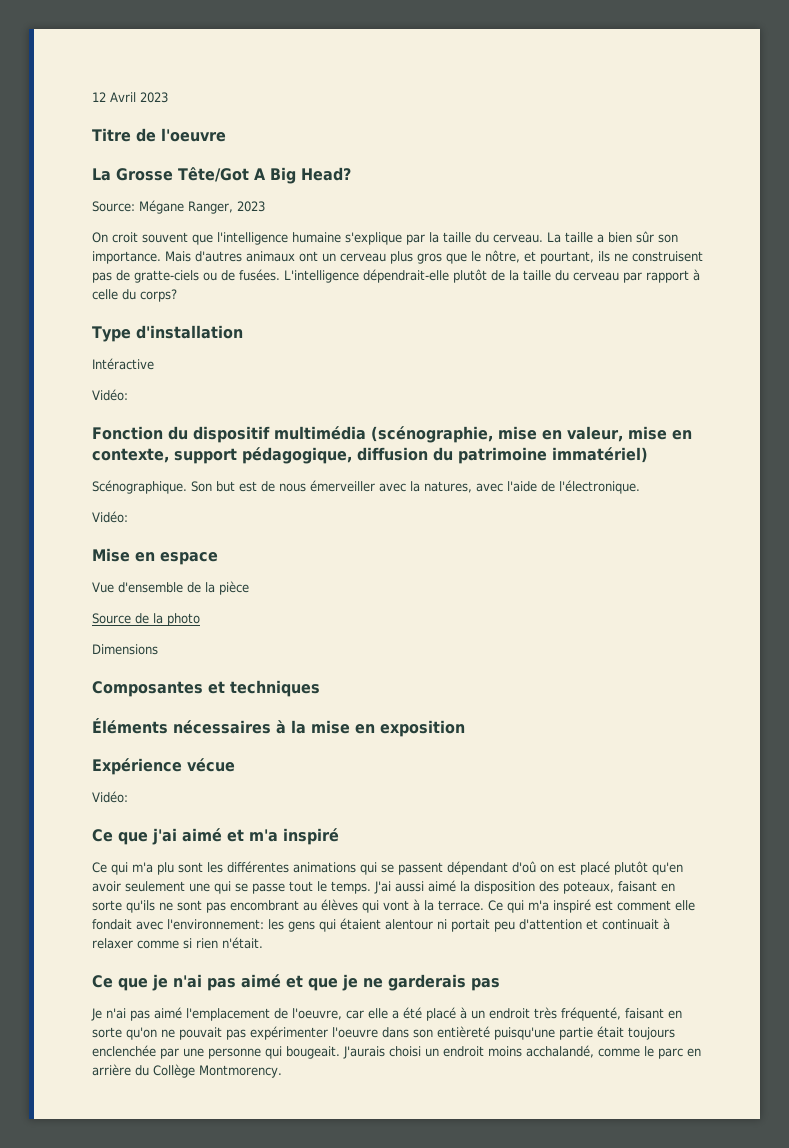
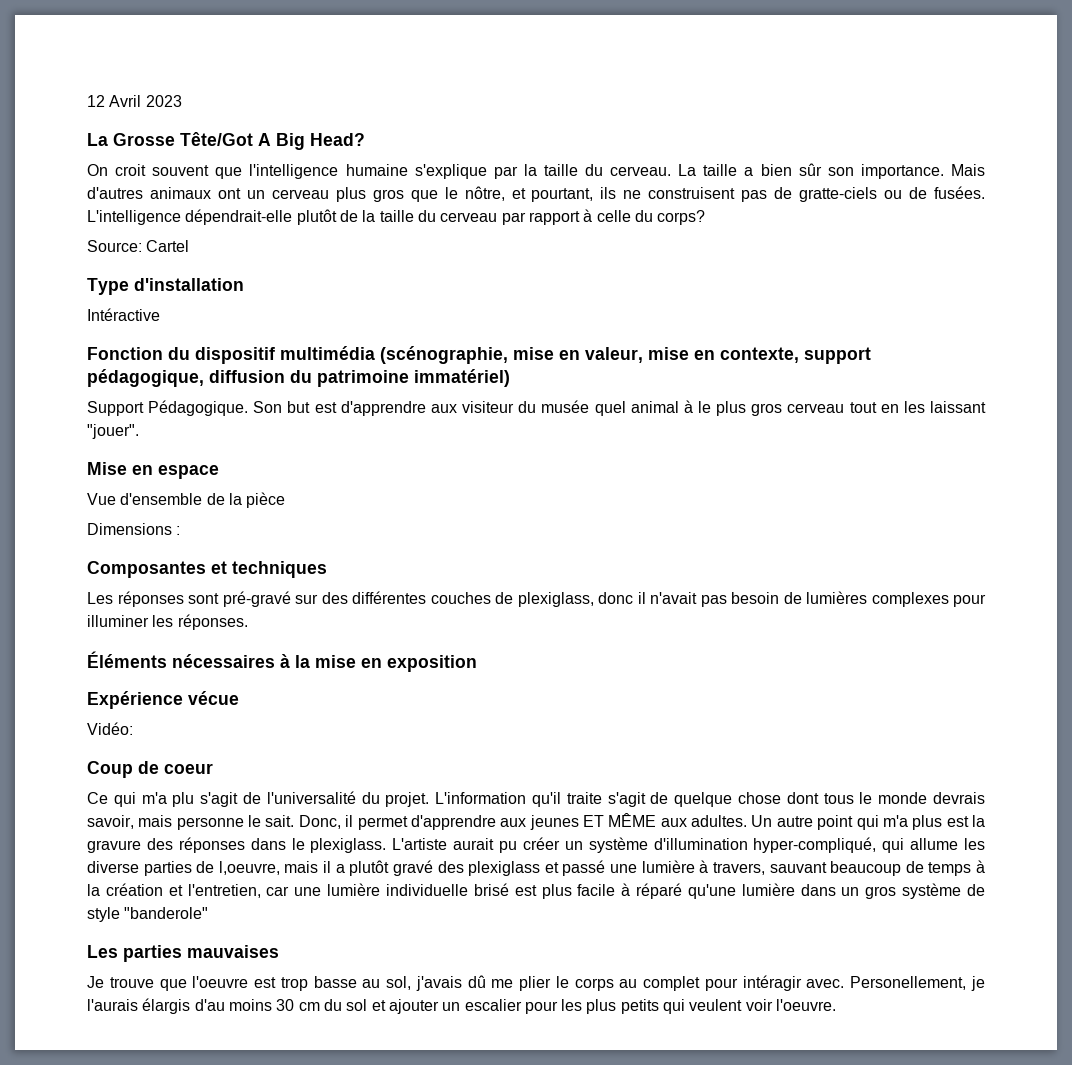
[92,128,226,142] // Titre de l'oeuvre -> (182, 101) none
[92,200,265,214] // Source: Mégane Ranger, 2023 -> (365, 139) none
(177, 295) none -> [87,240,190,252] // Source: Cartel
[92,389,128,401] // Vidéo: -> (160, 314) none
[92,480,187,494] Scénographique. -> [87,400,249,416] Support Pédagogique.
[261,480,640,494] [92,511,128,523] de nous émerveiller avec la natures, avec l'aide de l'électronique. // Vidéo: -> [340,400,986,416] [87,424,139,439] d'apprendre aux visiteur du musée quel animal à le plus gros cerveau tout en les laissant "jouer".
[92,613,200,626] // Source de la photo -> (286, 500) none
(158, 649) none -> [176,526,181,535] :
(320, 688) none -> [87,591,986,607] [87,614,248,630] // Les réponses sont pré-gravé sur des différentes couches de plexiglass, donc il n'avait pas besoin de lumières complexes pour illuminer les réponses.
[92,828,339,845] [92,861,683,875] [92,880,675,894] [92,899,695,913] [92,918,670,932] [92,937,263,949] [92,974,500,991] [91,1007,682,1021] [92,1026,675,1040] [92,1045,701,1059] [92,1064,282,1078] Ce que j'ai aimé et m'a inspiré // Ce qui m'a plu sont les différentes animations qui se passent dépendant d'oû on est placé plutôt qu'en avoir seulement une qui se passe tout le temps. J'ai aussi aimé la disposition des poteaux, faisant en sorte qu'ils ne sont pas encombrant au élèves qui vont à la terrace. Ce qui m'a inspiré est comment elle fondait avec l'environnement: les gens qui étaient alentour ni portait peu d'attention et continuait à relaxer comme si rien n'était. // Ce que je n'ai pas aimé et que je ne garderais pas // Je n'ai pas aimé l'emplacement de l'oeuvre, car elle a été placé à un endroit très fréquenté, faisant en sorte qu'on ne pouvait pas expérimenter l'oeuvre dans son entièreté puisqu'une partie était toujours enclenchée par une personne qui bougeait. J'aurais choisi un endroit moins acchalandé, comme le parc en arrière du Collège Montmorency. -> [87,761,213,778] [87,791,985,807] [87,813,986,830] [87,837,985,853] [87,860,985,876] [87,883,986,899] [87,907,209,922] [87,945,279,962] [87,975,986,991] [87,998,837,1014] Coup de coeur // Ce qui m'a plu s'agit de l'universalité du projet. L'information qu'il traite s'agit de quelque chose dont tous le monde devrais savoir, mais personne le sait. Donc, il permet d'apprendre aux jeunes ET MÊME aux adultes. Un autre point qui m'a plus est la gravure des réponses dans le plexiglass. L'artiste aurait pu créer un système d'illumination hyper-compliqué, qui allume les diverse parties de l,oeuvre, mais il a plutôt gravé des plexiglass et passé une lumière à travers, sauvant beaucoup de temps à la création et l'entretien, car une lumière individuelle brisé est plus facile à réparé qu'une lumière dans un gros système de style "banderole" // Les parties mauvaises // Je trouve que l'oeuvre est trop basse au sol, j'avais dû me plier le corps au complet pour intéragir avec. Personellement, je l'aurais élargis d'au moins 30 cm du sol et ajouter un escalier pour les plus petits qui veulent voir l'oeuvre.

